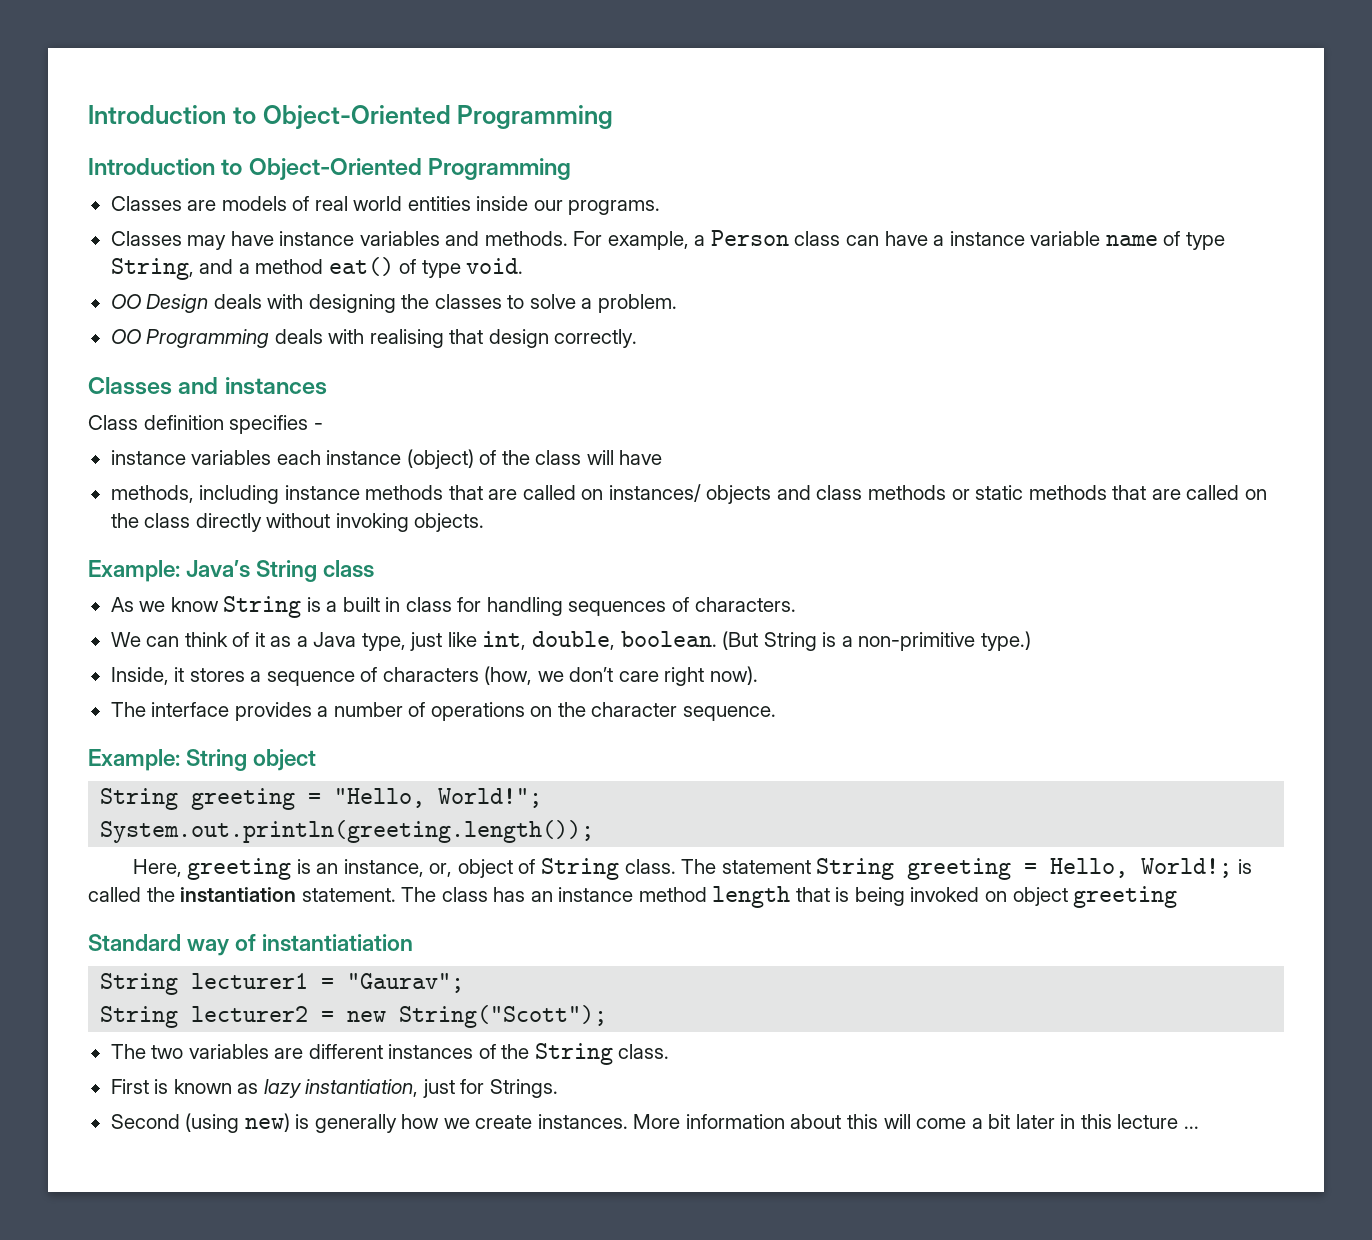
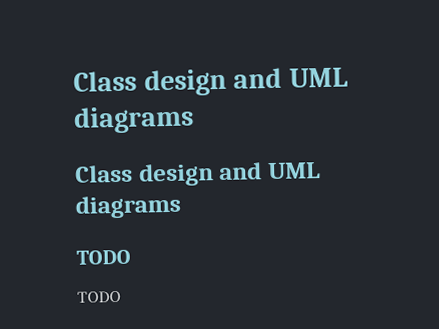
[88,105,614,129] [88,158,572,180] [110,196,661,215] [110,230,1225,250] [110,257,524,280] [110,294,677,313] [110,329,638,348] [88,377,327,395] [88,415,323,434] [110,449,663,469] [110,484,1267,504] [110,513,485,532] [88,560,375,582] [110,596,796,618] [110,631,1031,651] [110,666,758,686] [110,702,776,721] [88,749,317,771] [100,788,543,810] [100,820,595,843] [132,858,1252,880] [88,886,1178,908] [88,934,414,956] [100,973,465,995] [100,1005,608,1028] [110,1043,670,1065] [110,1079,558,1098] [110,1113,1199,1133] Introduction to Object-Oriented Programming // Introduction to Object-Oriented Programming // Classes are models of real world entities inside our programs. // Classes may have instance variables and methods. For example, a Person class can have a instance variable name of type String, and a method eat() of type void. // OO Design deals with designing the classes to solve a problem. // OO Programming deals with realising that design correctly. // Classes and instances // Class definition specifies - // instance variables each instance (object) of the class will have // methods, including instance methods that are called on instances/ objects and class methods or static methods that are called on the class directly without invoking objects. // Example: Java’s String class // As we know String is a built in class for handling sequences of characters. // We can think of it as a Java type, just like int, double, boolean. (But String is a non-primitive type.) // Inside, it stores a sequence of characters (how, we don’t care right now). // The interface provides a number of operations on the character sequence. // Example: String object // String greeting = "Hello, World!"; // System.out.println(greeting.length()); // Here, greeting is an instance, or, object of String class. The statement String greeting = Hello, World!; is called the instantiation statement. The class has an instance method length that is being invoked on object greeting // Standard way of instantiatiation // String lecturer1 = "Gaurav"; // String lecturer2 = new String("Scott"); // The two variables are different instances of the String class. // First is known as lazy instantiation, just for Strings. // Second (using new) is generally how we create instances. More information about this will come a bit later in this lecture ... -> [73,67,348,97] [73,105,194,134] [74,162,321,187] [75,194,182,219] [76,249,131,265] [77,290,121,303] Class design and UML diagrams // Class design and UML diagrams // TODO // TODO

